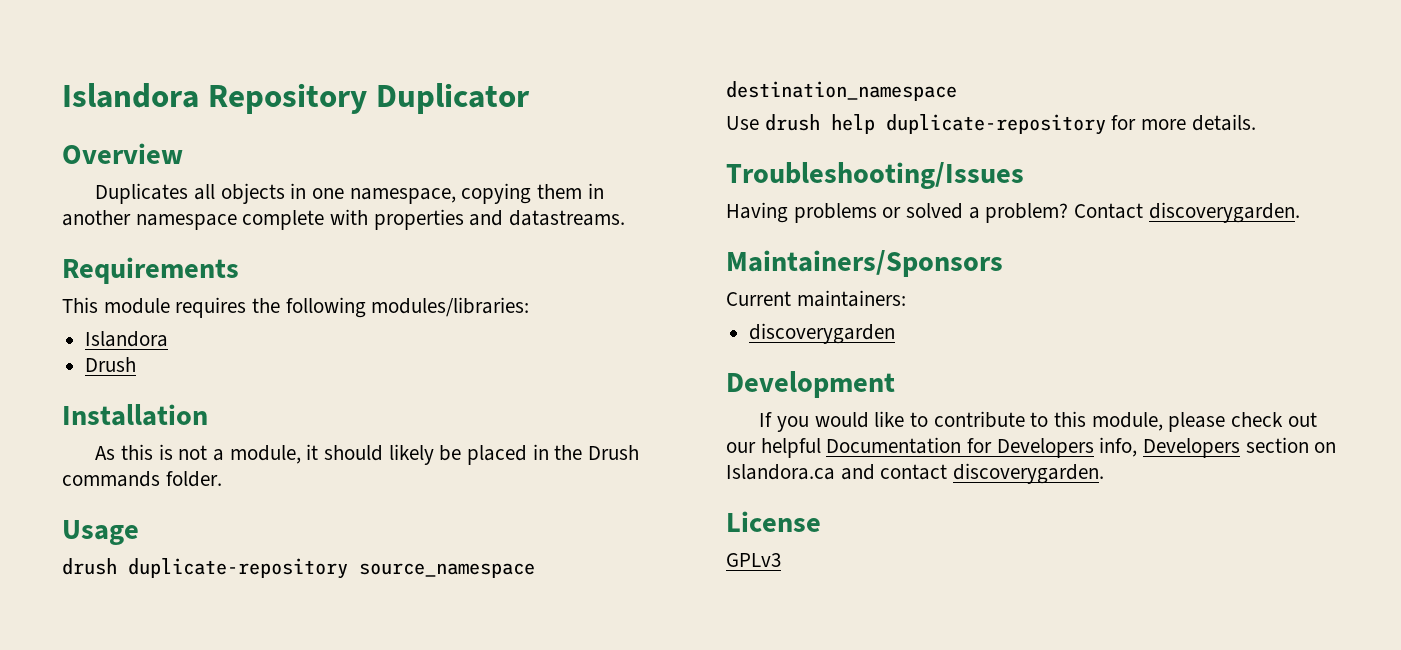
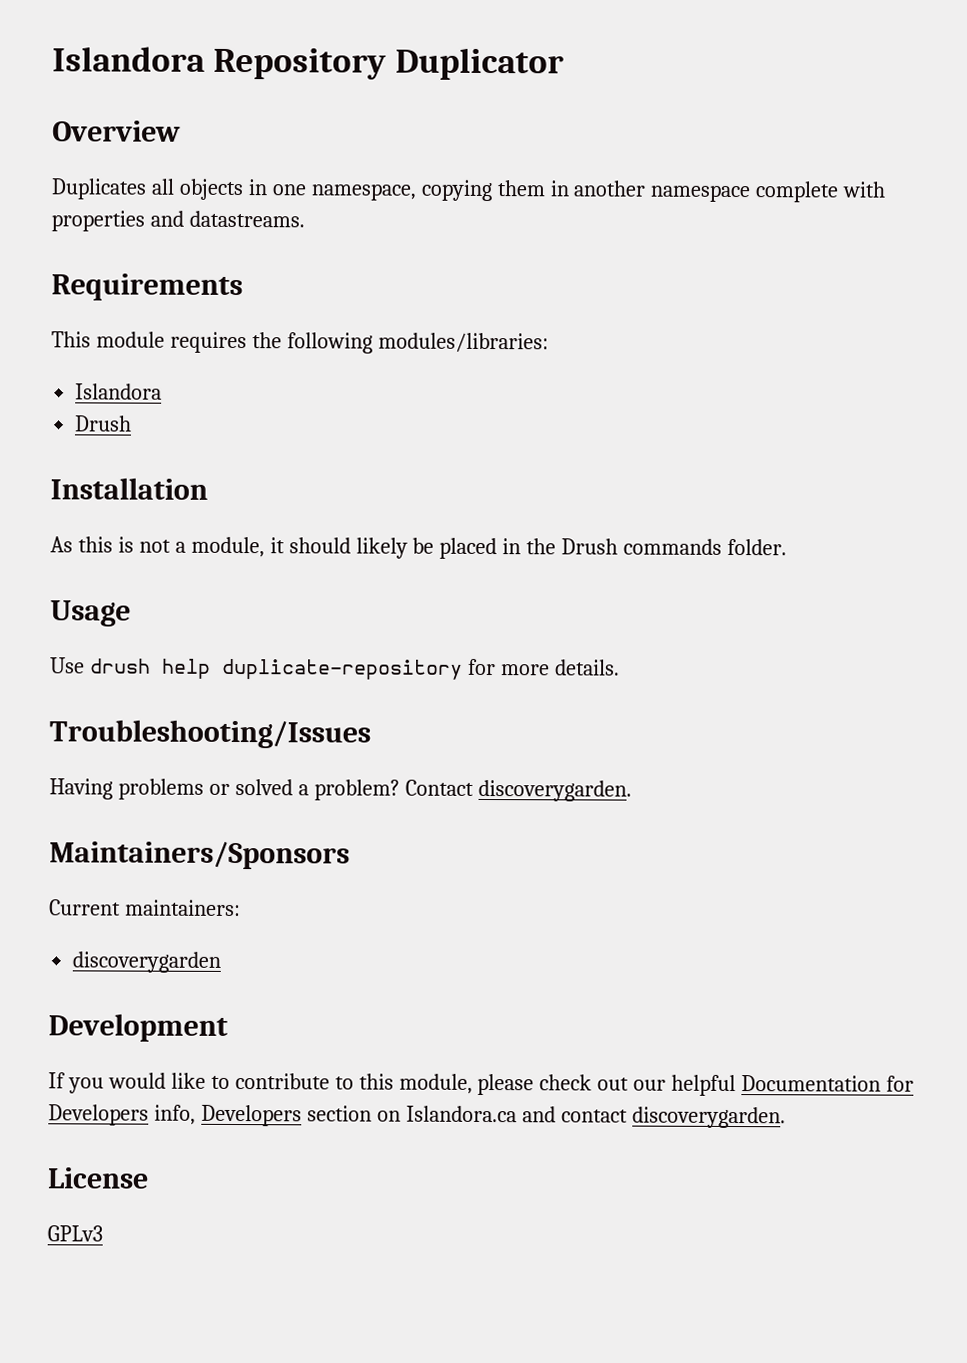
[62,558,535,579] [726,81,957,101] // drush duplicate-repository source_namespace destination_namespace -> (131, 613) none

